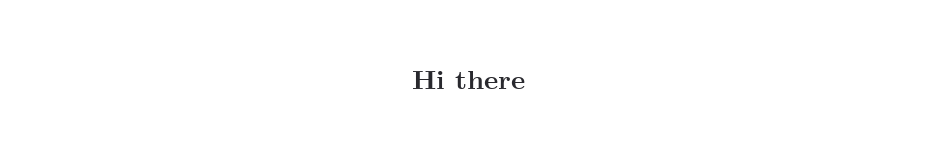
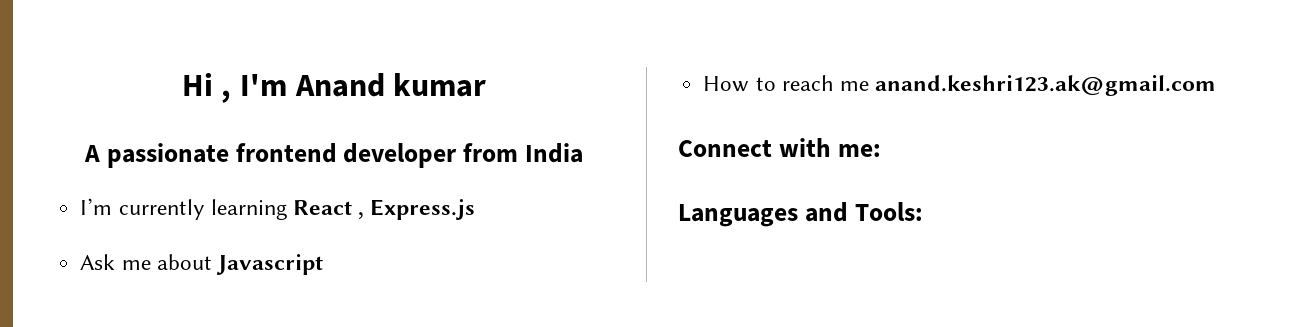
[455,71,525,89] there -> [221,73,487,103] [83,143,584,168] [80,198,476,220] [80,254,323,275] [703,75,1217,96] [678,138,881,157] [678,202,923,227] , I'm Anand kumar // A passionate frontend developer from India // I’m currently learning React , Express.js // Ask me about Javascript // How to reach me anand.keshri123.ak@gmail.com // Connect with me: // Languages and Tools:

